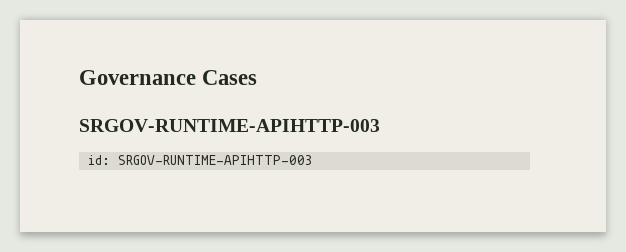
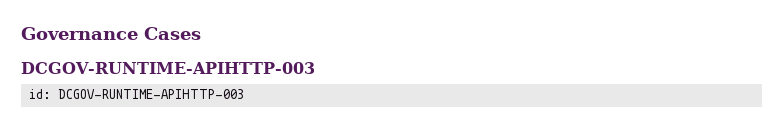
[79,119,380,132] SRGOV-RUNTIME-APIHTTP-003 -> [21,62,315,74] DCGOV-RUNTIME-APIHTTP-003
[117,155,313,165] SRGOV-RUNTIME-APIHTTP-003 -> [57,89,244,99] DCGOV-RUNTIME-APIHTTP-003

